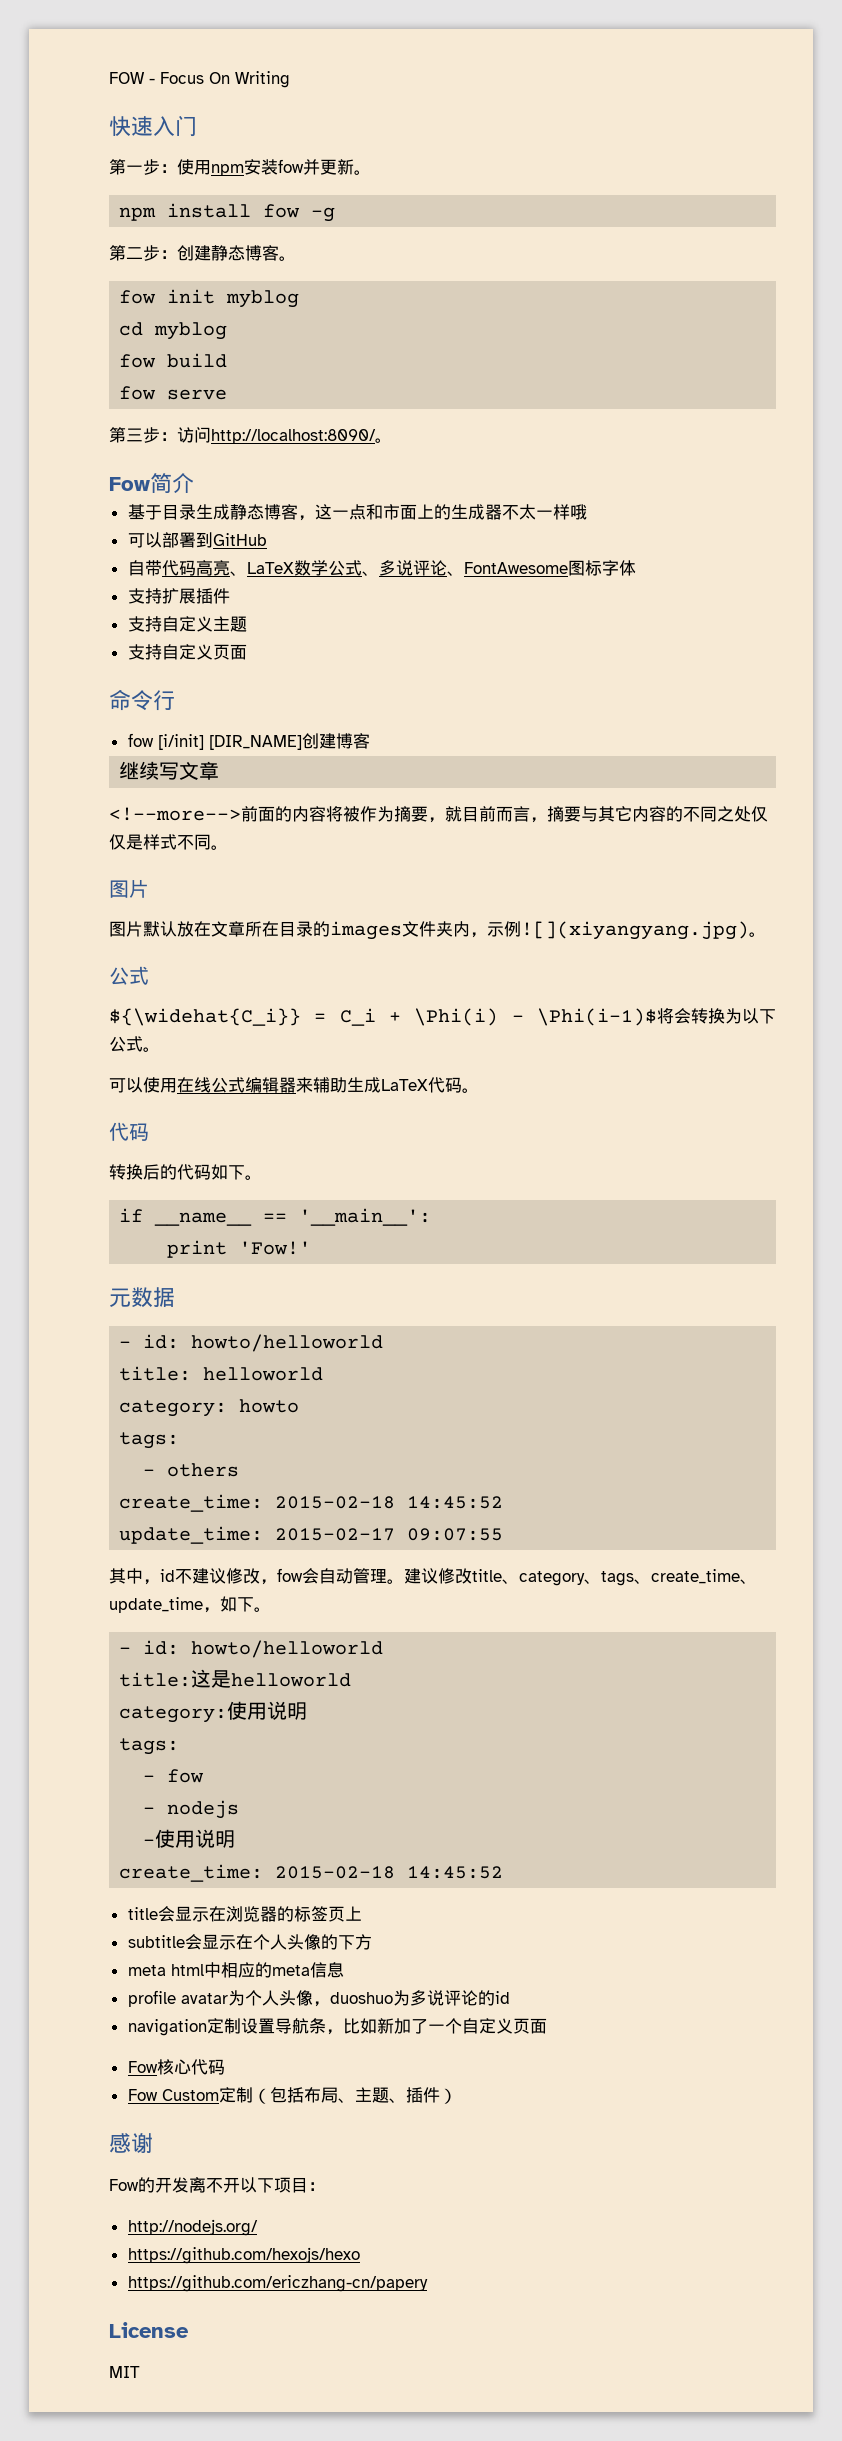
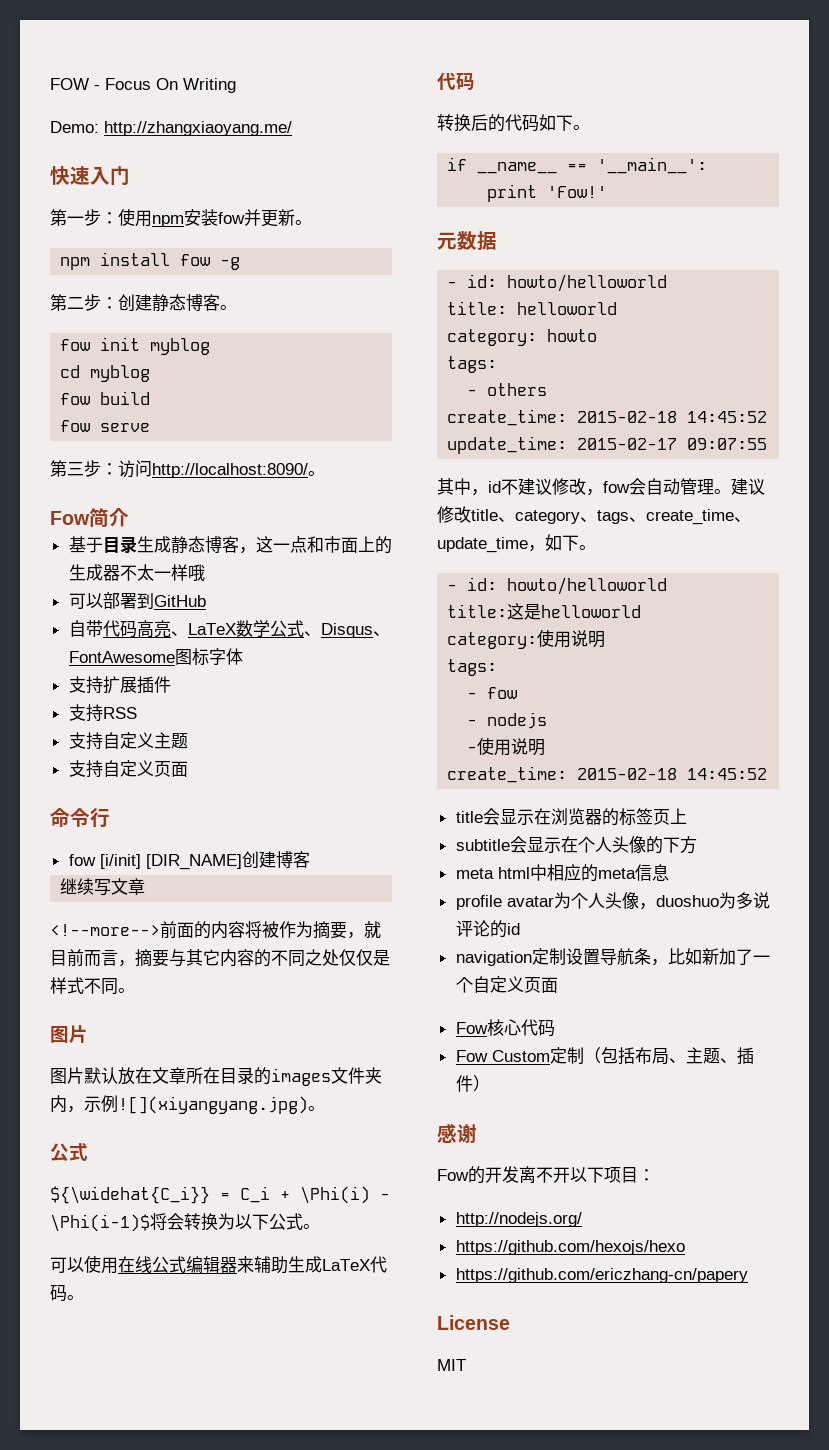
(290, 79) none -> [50,121,292,136] // Demo: http://zhangxiaoyang.me/
[378,560,447,576] 多说评论 -> [320,623,373,638] Disqus
(230, 596) none -> [68,704,137,722] // 支持RSS

